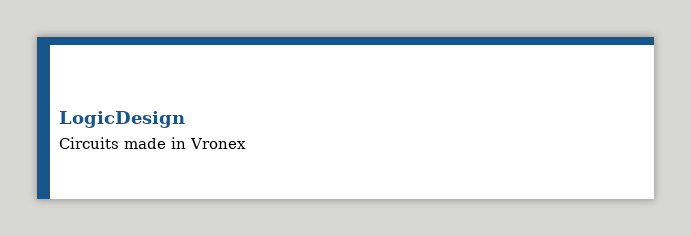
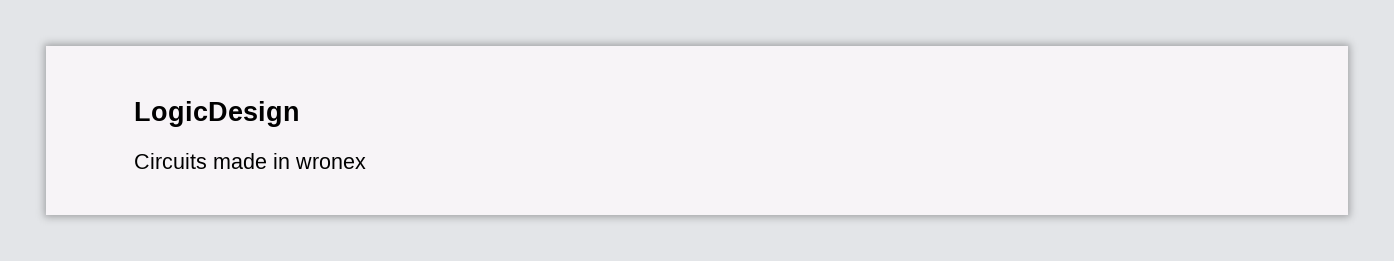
[190,138,246,149] Vronex -> [295,156,366,169] wronex

